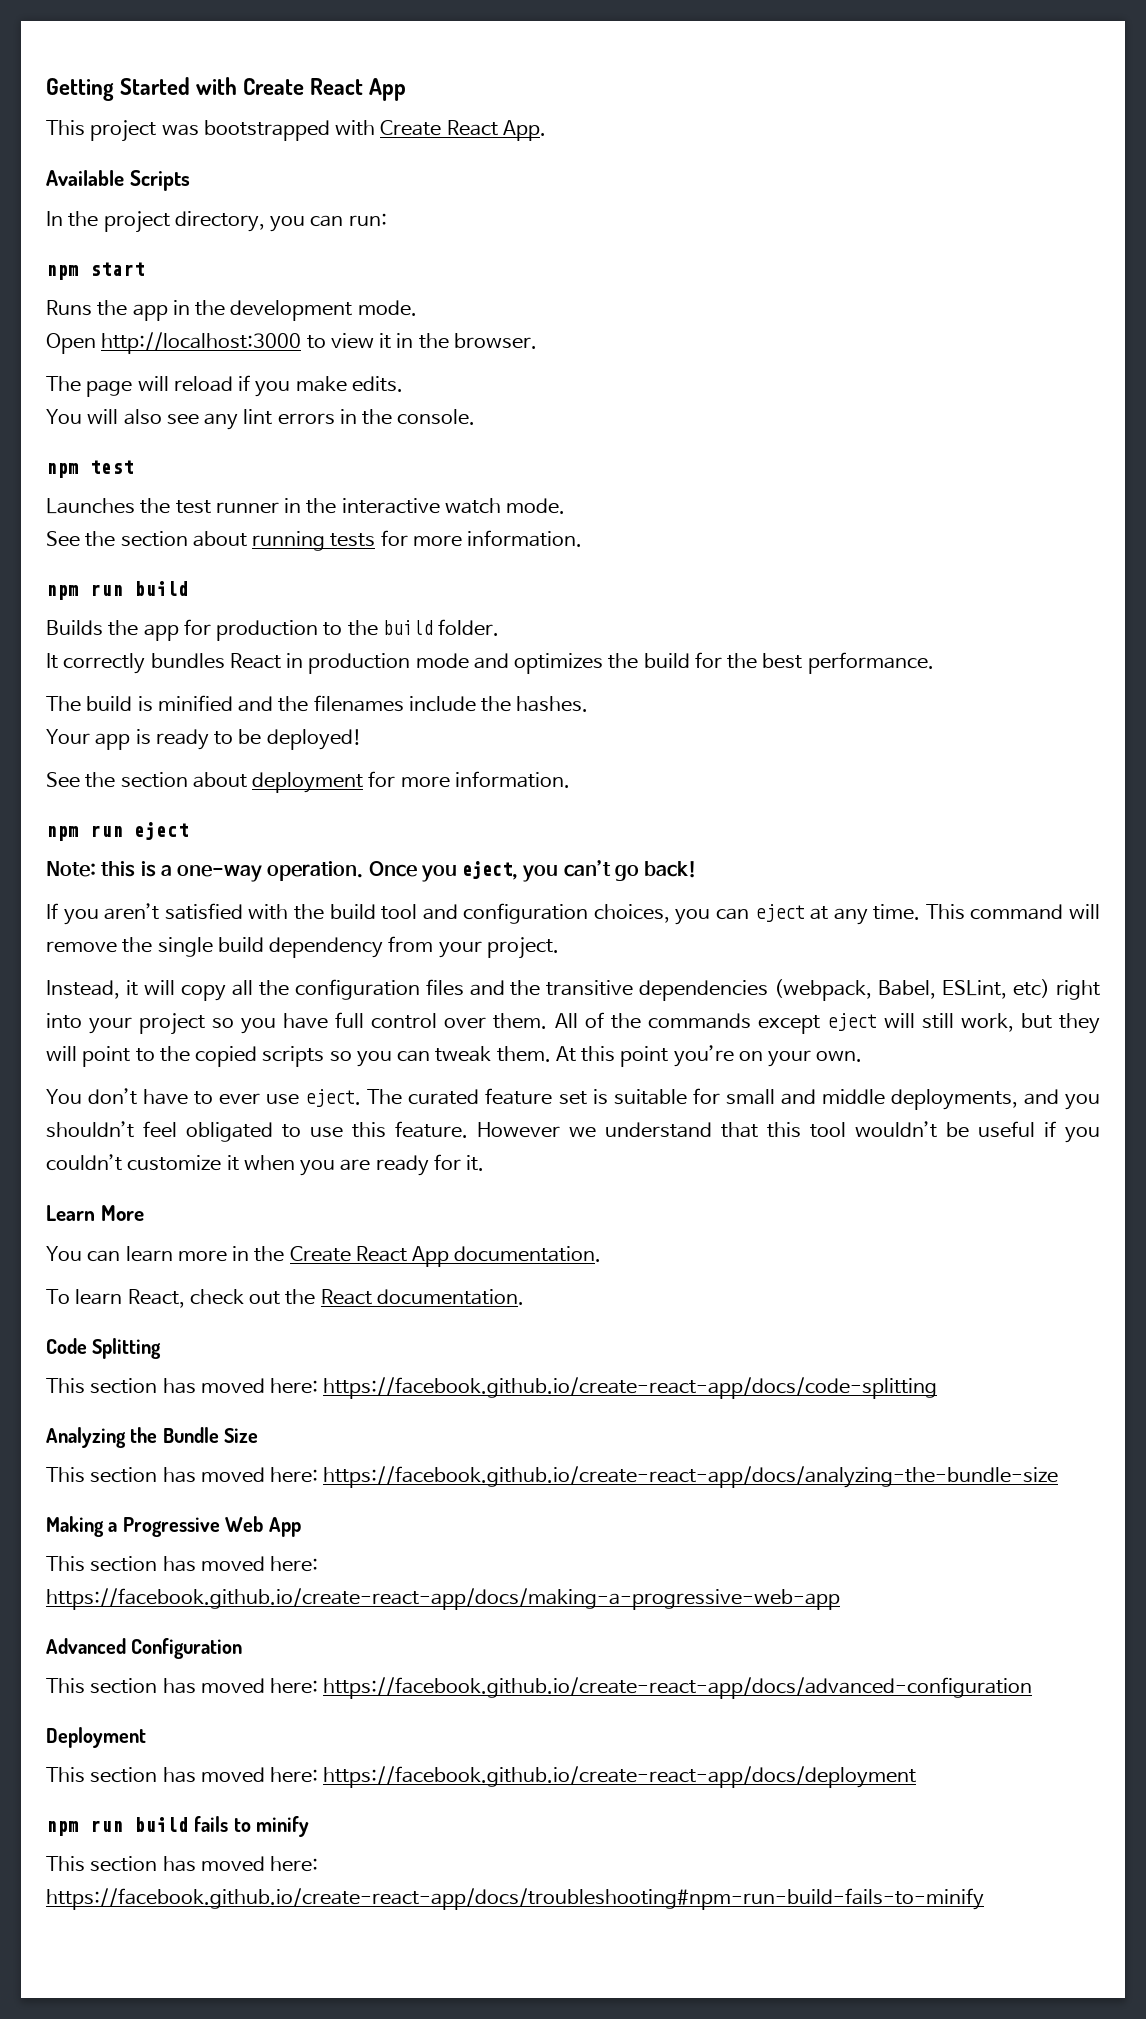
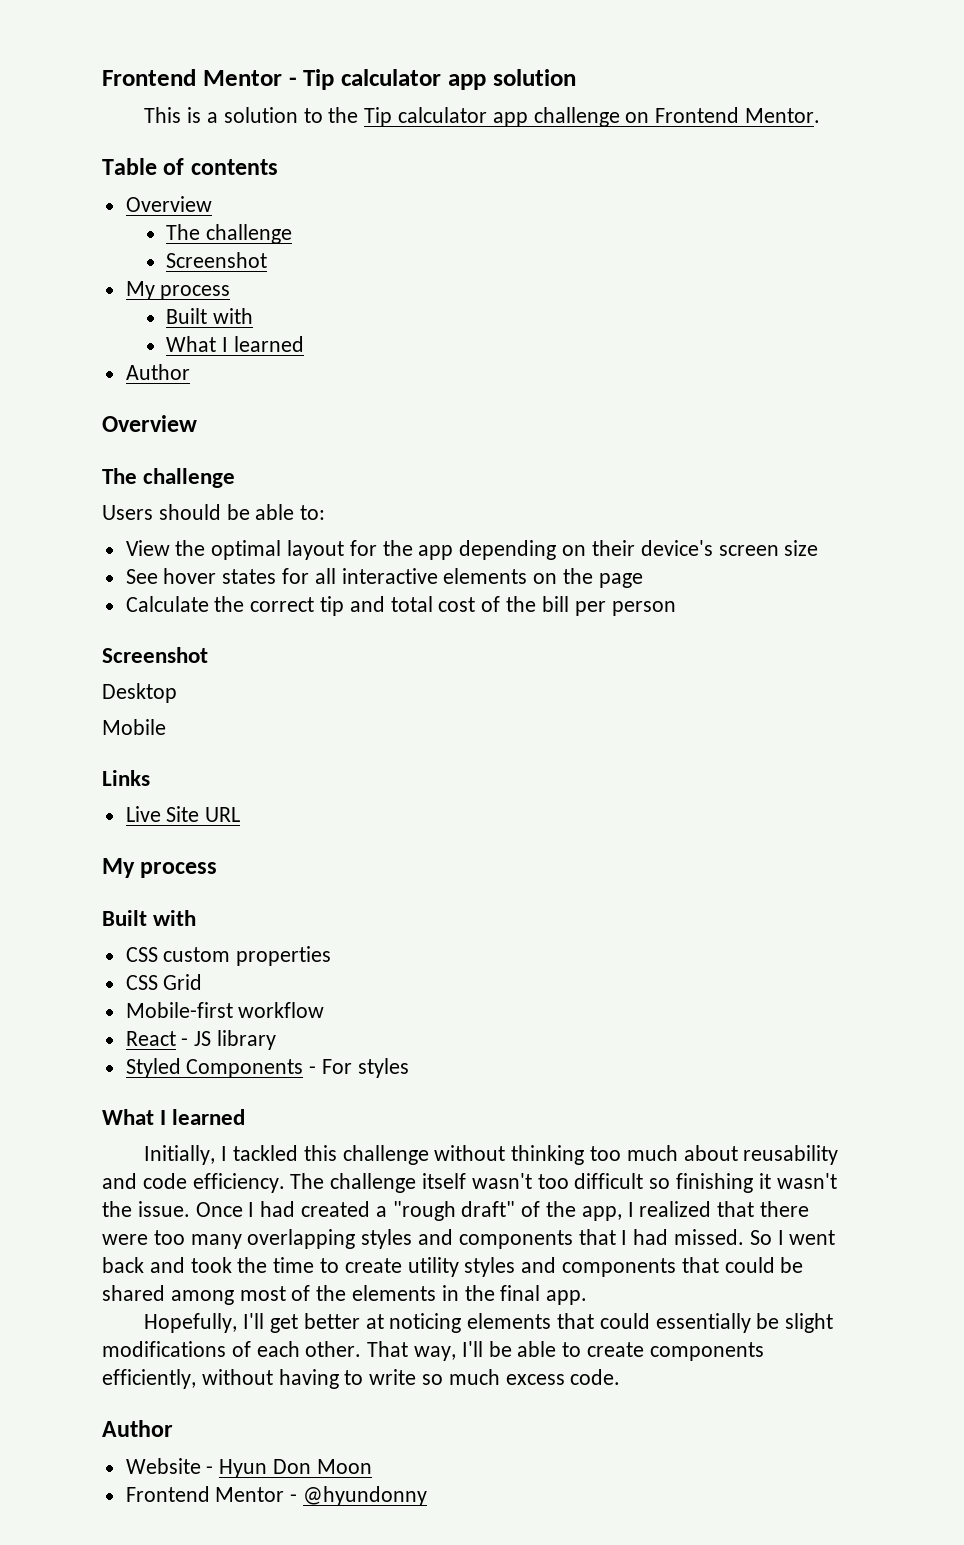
[46,77,407,101] [46,120,546,142] [46,170,190,191] [46,211,387,233] [46,262,145,280] [46,300,417,321] [46,332,537,354] [46,375,403,397] [46,409,476,430] [46,460,134,478] [46,498,566,514] [46,530,583,551] [46,581,189,600] [46,619,500,641] [46,652,934,674] [46,695,589,712] [46,729,362,750] [46,771,570,793] [46,822,189,841] [46,860,698,882] [46,903,1100,925] [46,936,559,959] [46,979,1100,1001] [46,1012,1100,1035] [46,1045,863,1067] [46,1088,1100,1110] [46,1121,1101,1143] [46,1154,485,1176] [46,1205,144,1221] [46,1246,602,1267] [46,1289,524,1308] [46,1338,162,1359] [46,1377,938,1399] [46,1427,259,1448] [46,1466,1059,1488] [46,1516,301,1537] [46,1556,319,1572] [46,1588,840,1610] [46,1638,243,1659] [46,1677,1033,1699] [46,1727,146,1748] [46,1766,917,1788] [46,1816,310,1837] [46,1856,319,1872] [46,1888,984,1910] Getting Started with Create React App // This project was bootstrapped with Create React App. // Available Scripts // In the project directory, you can run: // npm start // Runs the app in the development mode. // Open http://localhost:3000 to view it in the browser. // The page will reload if you make edits. // You will also see any lint errors in the console. // npm test // Launches the test runner in the interactive watch mode. // See the section about running tests for more information. // npm run build // Builds the app for production to the build folder. // It correctly bundles React in production mode and optimizes the build for the best performance. // The build is minified and the filenames include the hashes. // Your app is ready to be deployed! // See the section about deployment for more information. // npm run eject // Note: this is a one-way operation. Once you eject, you can’t go back! // If you aren’t satisfied with the build tool and configuration choices, you can eject at any time. This command will remove the single build dependency from your project. // Instead, it will copy all the configuration files and the transitive dependencies (webpack, Babel, ESLint, etc) right into your project so you have full control over them. All of the commands except eject will still work, but they will point to the copied scripts so you can tweak them. At this point you’re on your own. // You don’t have to ever use eject. The curated feature set is suitable for small and middle deployments, and you shouldn’t feel obligated to use this feature. However we understand that this tool wouldn’t be useful if you couldn’t customize it when you are ready for it. // Learn More // You can learn more in the Create React App documentation. // To learn React, check out the React documentation. // Code Splitting // This section has moved here: https://facebook.github.io/create-react-app/docs/code-splitting // Analyzing the Bundle Size // This section has moved here: https://facebook.github.io/create-react-app/docs/analyzing-the-bundle-size // Making a Progressive Web App // This section has moved here: https://facebook.github.io/create-react-app/docs/making-a-progressive-web-app // Advanced Configuration // This section has moved here: https://facebook.github.io/create-react-app/docs/advanced-configuration // Deployment // This section has moved here: https://facebook.github.io/create-react-app/docs/deployment // npm run build fails to minify // This section has moved here: https://facebook.github.io/create-react-app/docs/troubleshooting#npm-run-build-fails-to-minify -> [102,69,576,90] [144,107,820,127] [102,158,278,175] [125,196,212,212] [166,224,293,244] [166,252,268,268] [125,281,231,300] [166,308,254,324] [166,336,304,352] [125,364,190,380] [102,415,197,432] [102,468,236,488] [102,504,326,520] [125,540,819,560] [125,568,643,588] [125,596,676,616] [102,647,208,663] [102,683,177,703] [102,719,166,735] [102,770,150,786] [125,806,241,822] [102,858,218,878] [102,910,197,926] [125,946,332,966] [125,974,203,990] [125,1002,325,1018] [125,1030,277,1050] [125,1058,409,1078] [102,1109,246,1125] [144,1145,839,1165] [102,1173,837,1193] [102,1201,810,1221] [102,1229,836,1249] [102,1257,804,1277] [102,1285,588,1305] [144,1313,834,1333] [102,1341,764,1361] [102,1369,621,1389] [102,1420,173,1437] [125,1458,372,1478] [125,1486,428,1506] Frontend Mentor - Tip calculator app solution // This is a solution to the Tip calculator app challenge on Frontend Mentor. // Table of contents // Overview // The challenge // Screenshot // My process // Built with // What I learned // Author // Overview // The challenge // Users should be able to: // View the optimal layout for the app depending on their device's screen size // See hover states for all interactive elements on the page // Calculate the correct tip and total cost of the bill per person // Screenshot // Desktop // Mobile // Links // Live Site URL // My process // Built with // CSS custom properties // CSS Grid // Mobile-first workflow // React - JS library // Styled Components - For styles // What I learned // Initially, I tackled this challenge without thinking too much about reusability and code efficiency. The challenge itself wasn't too difficult so finishing it wasn't the issue. Once I had created a "rough draft" of the app, I realized that there were too many overlapping styles and components that I had missed. So I went back and took the time to create utility styles and components that could be shared among most of the elements in the final app. // Hopefully, I'll get better at noticing elements that could essentially be slight modifications of each other. That way, I'll be able to create components efficiently, without having to write so much excess code. // Author // Website - Hyun Don Moon // Frontend Mentor - @hyundonny

